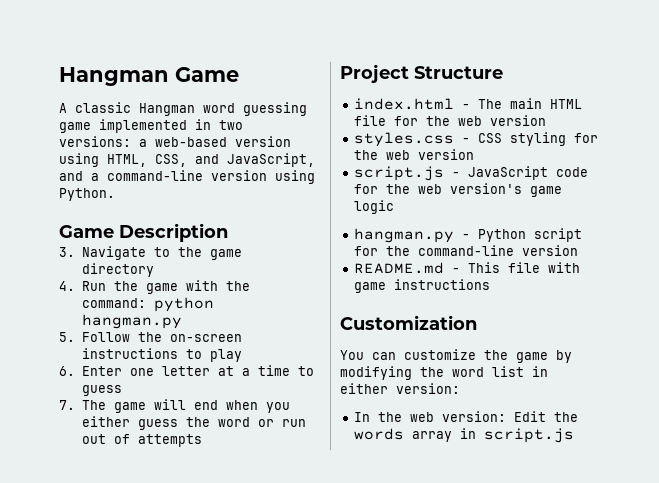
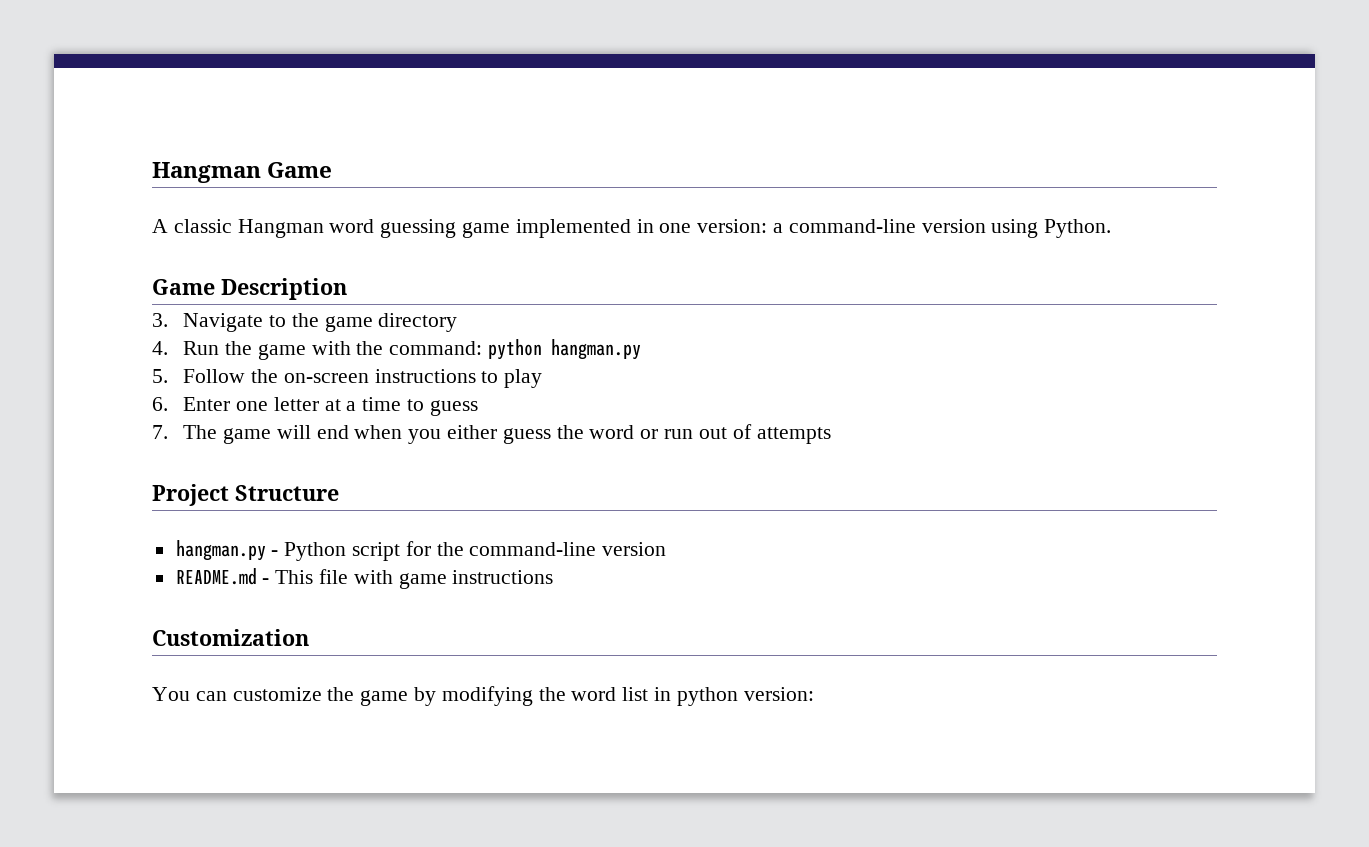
[219,120,243,130] [59,136,291,147] [59,153,315,167] [59,171,83,181] two versions: a web-based version using HTML, CSS, and JavaScript, and -> [659,219,768,233] one version:
[354,98,583,110] [354,115,547,126] [354,132,599,147] [354,149,475,160] [354,166,589,181] [354,183,563,197] [354,200,395,214] // index.html - The main HTML file for the web version // styles.css - CSS styling for the web version // script.js - JavaScript code for the web version's game logic -> (339, 493) none
[340,383,460,394] [354,411,579,422] [354,428,575,443] either version: // In the web version: Edit the words array in script.js -> [676,687,814,706] python version:

